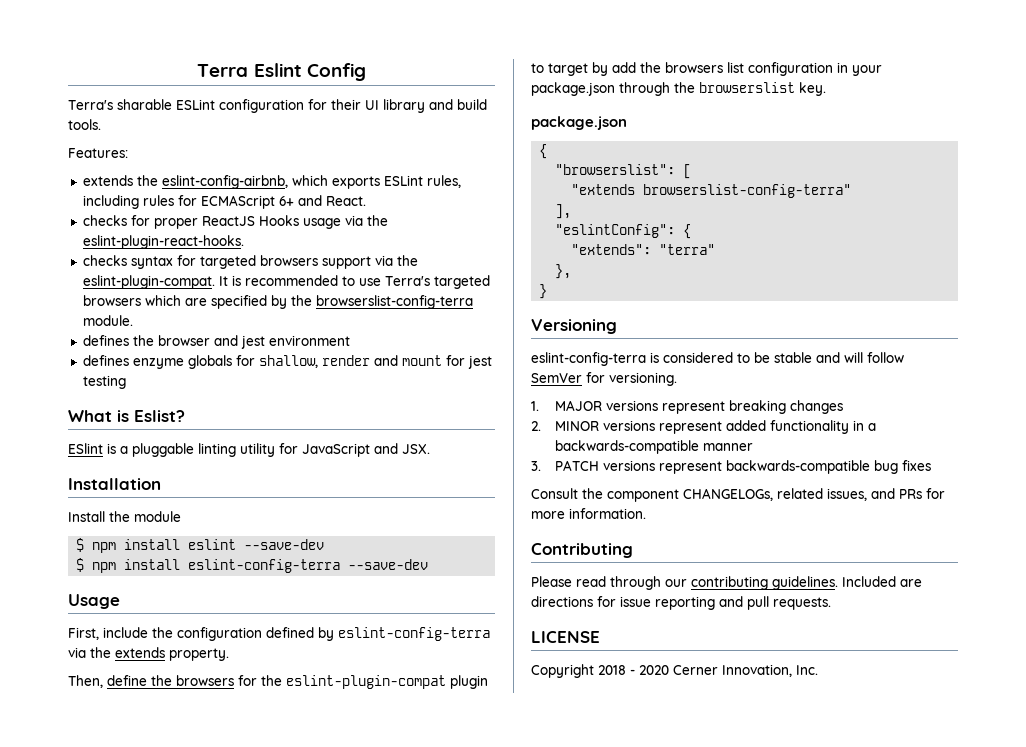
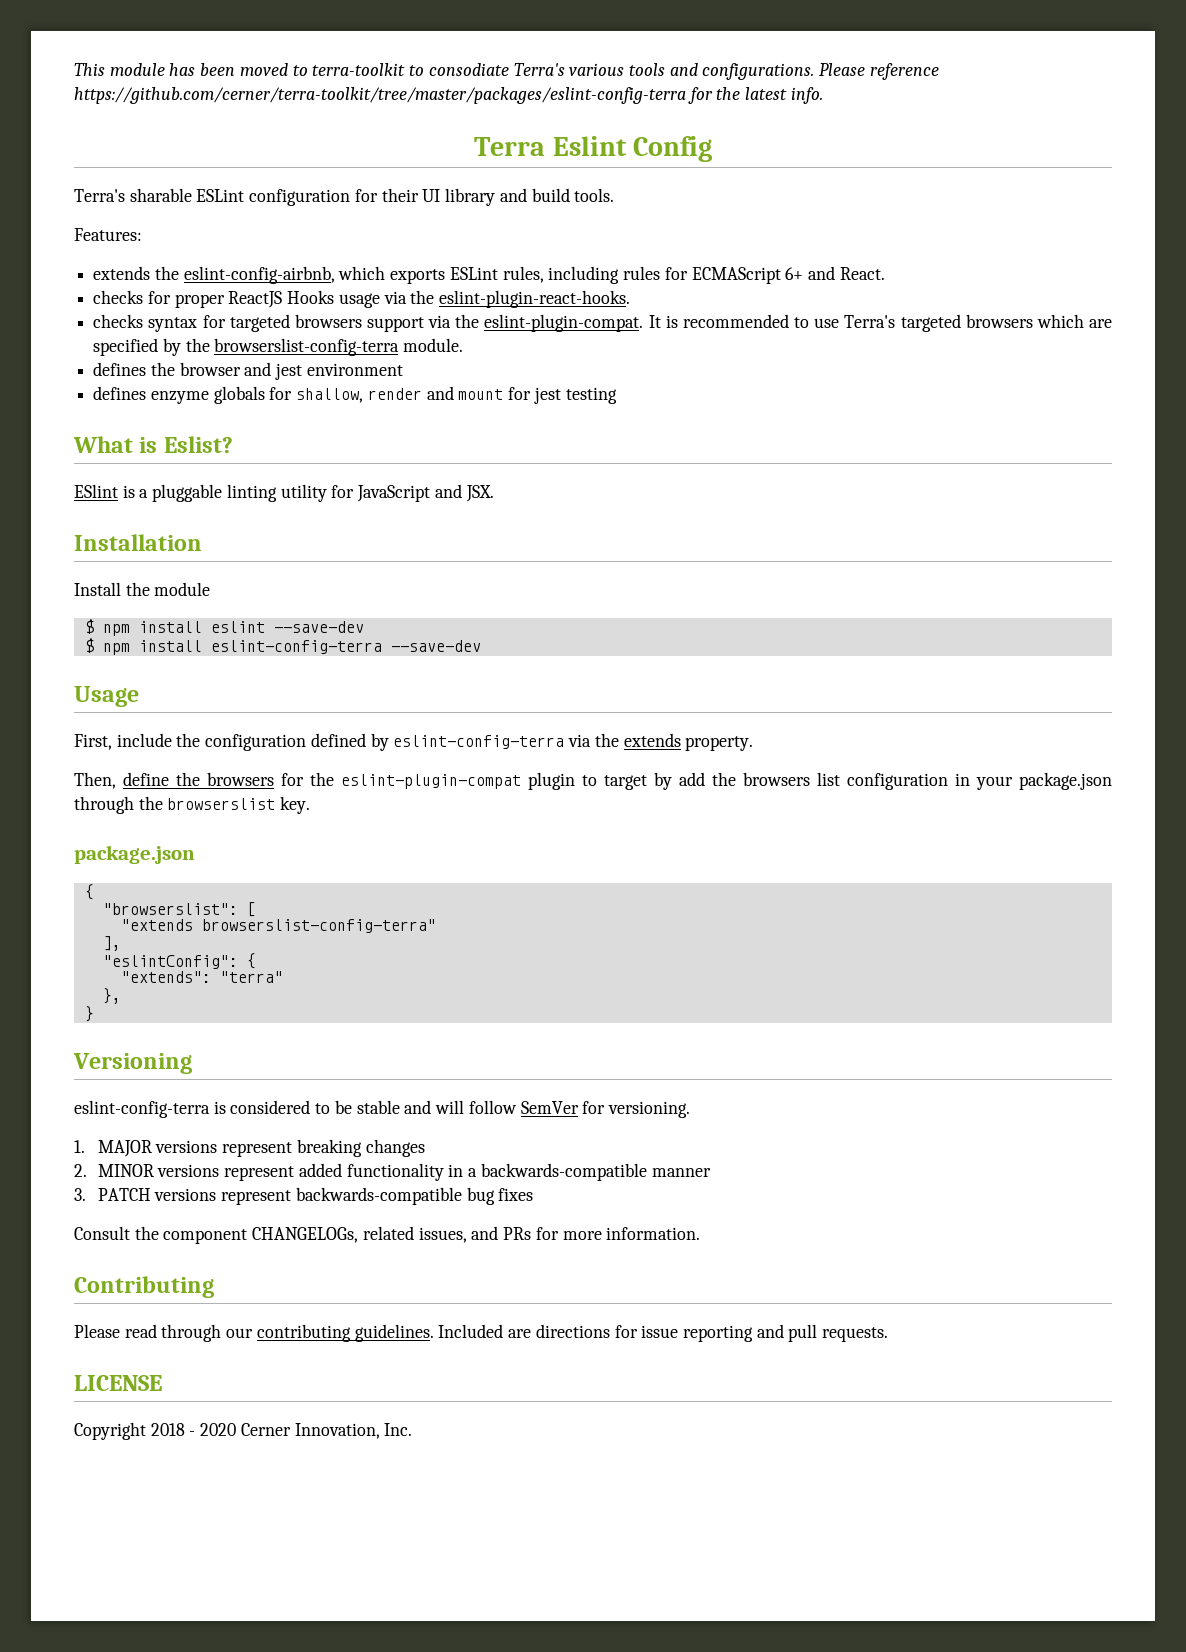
(197, 70) none -> [74,63,939,80] [74,87,823,104] This module has been moved to terra-toolkit to consodiate Terra's various tools and configurations. Please reference https://github.com/cerner/terra-toolkit/tree/master/packages/eslint-config-terra for the latest info. //

